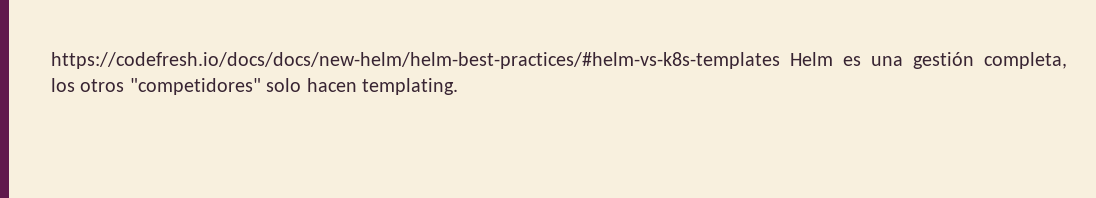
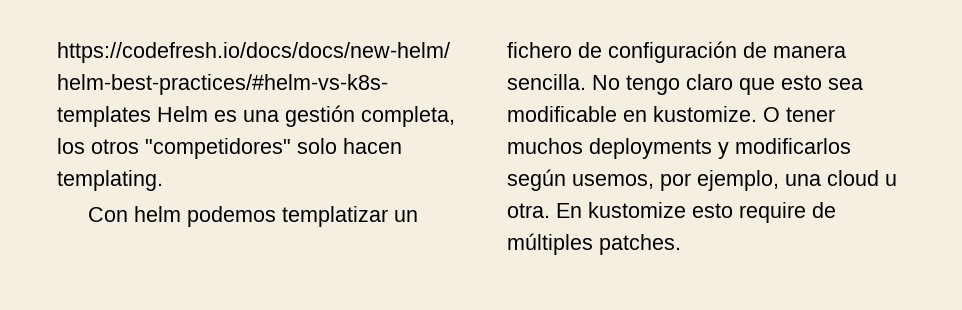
(458, 86) none -> [87,206,418,227] [507,41,846,63] [507,74,863,95] [507,106,835,122] [507,138,851,159] [507,169,897,191] [507,202,836,223] [507,233,681,255] // Con helm podemos templatizar un fichero de configuración de manera sencilla. No tengo claro que esto sea modificable en kustomize. O tener muchos deployments y modificarlos según usemos, por ejemplo, una cloud u otra. En kustomize esto require de múltiples patches.

